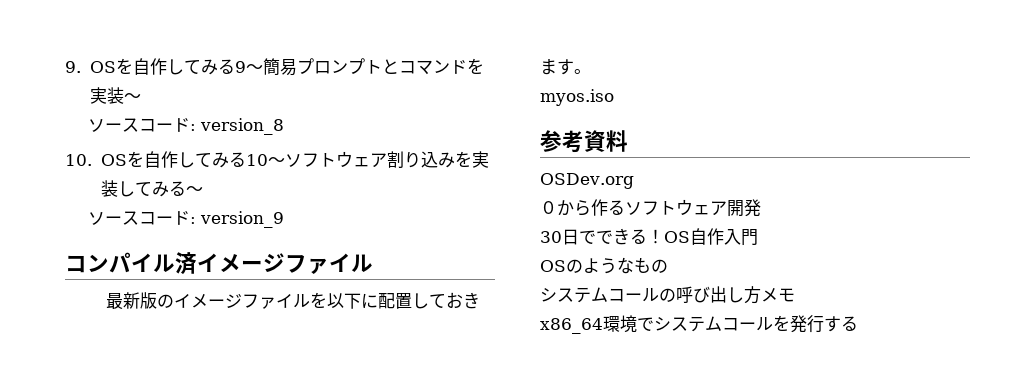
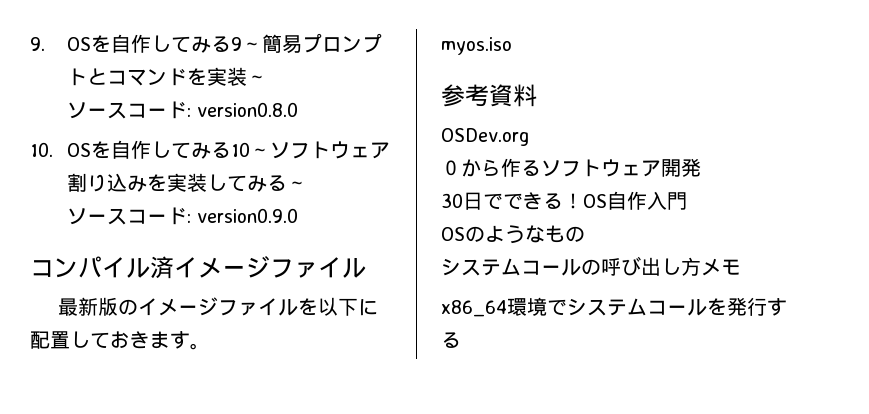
[199,118,284,135] version_8 -> [196,102,298,117] version0.8.0
[199,211,284,228] version_9 -> [196,208,298,223] version0.9.0

